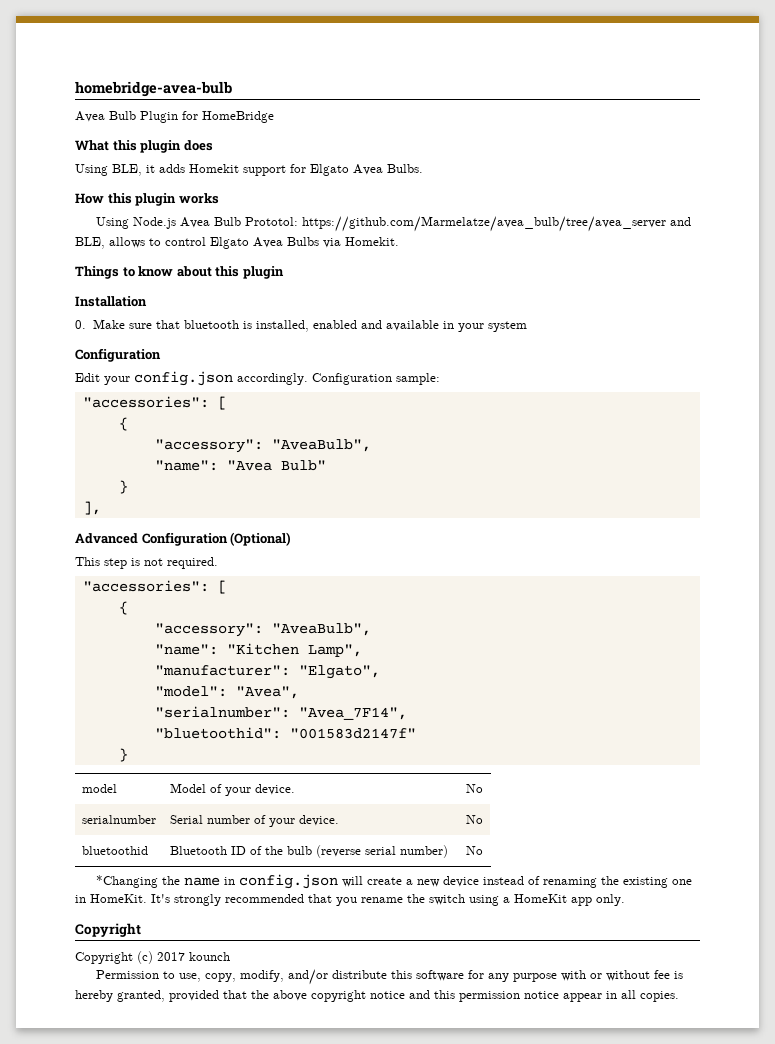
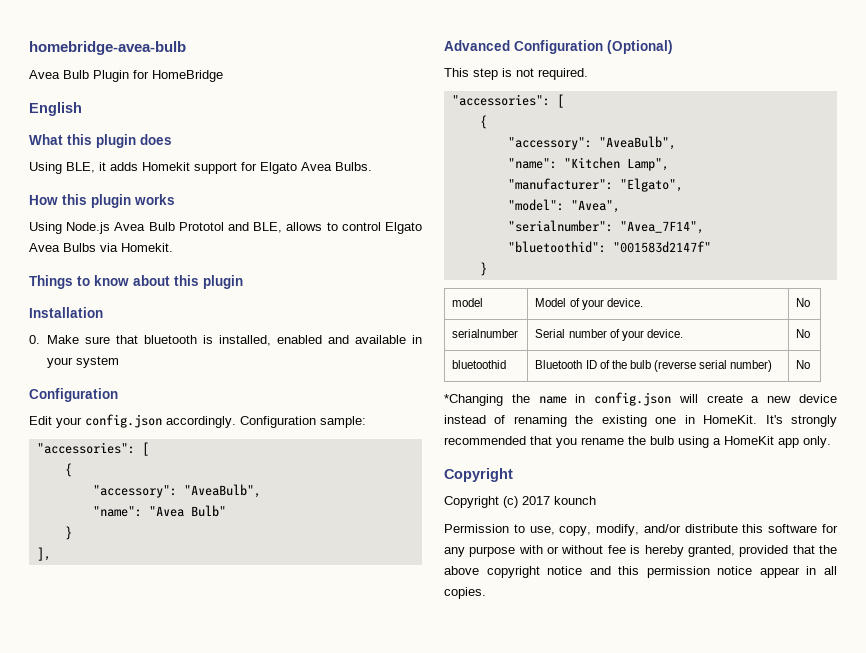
(274, 117) none -> [29,102,82,116] // English
[244,216,666,232] Prototol: https://github.com/Marmelatze/avea_bulb/tree/avea_server -> [178,222,224,231] Prototol
[429,894,465,905] switch -> [650,436,674,445] bulb

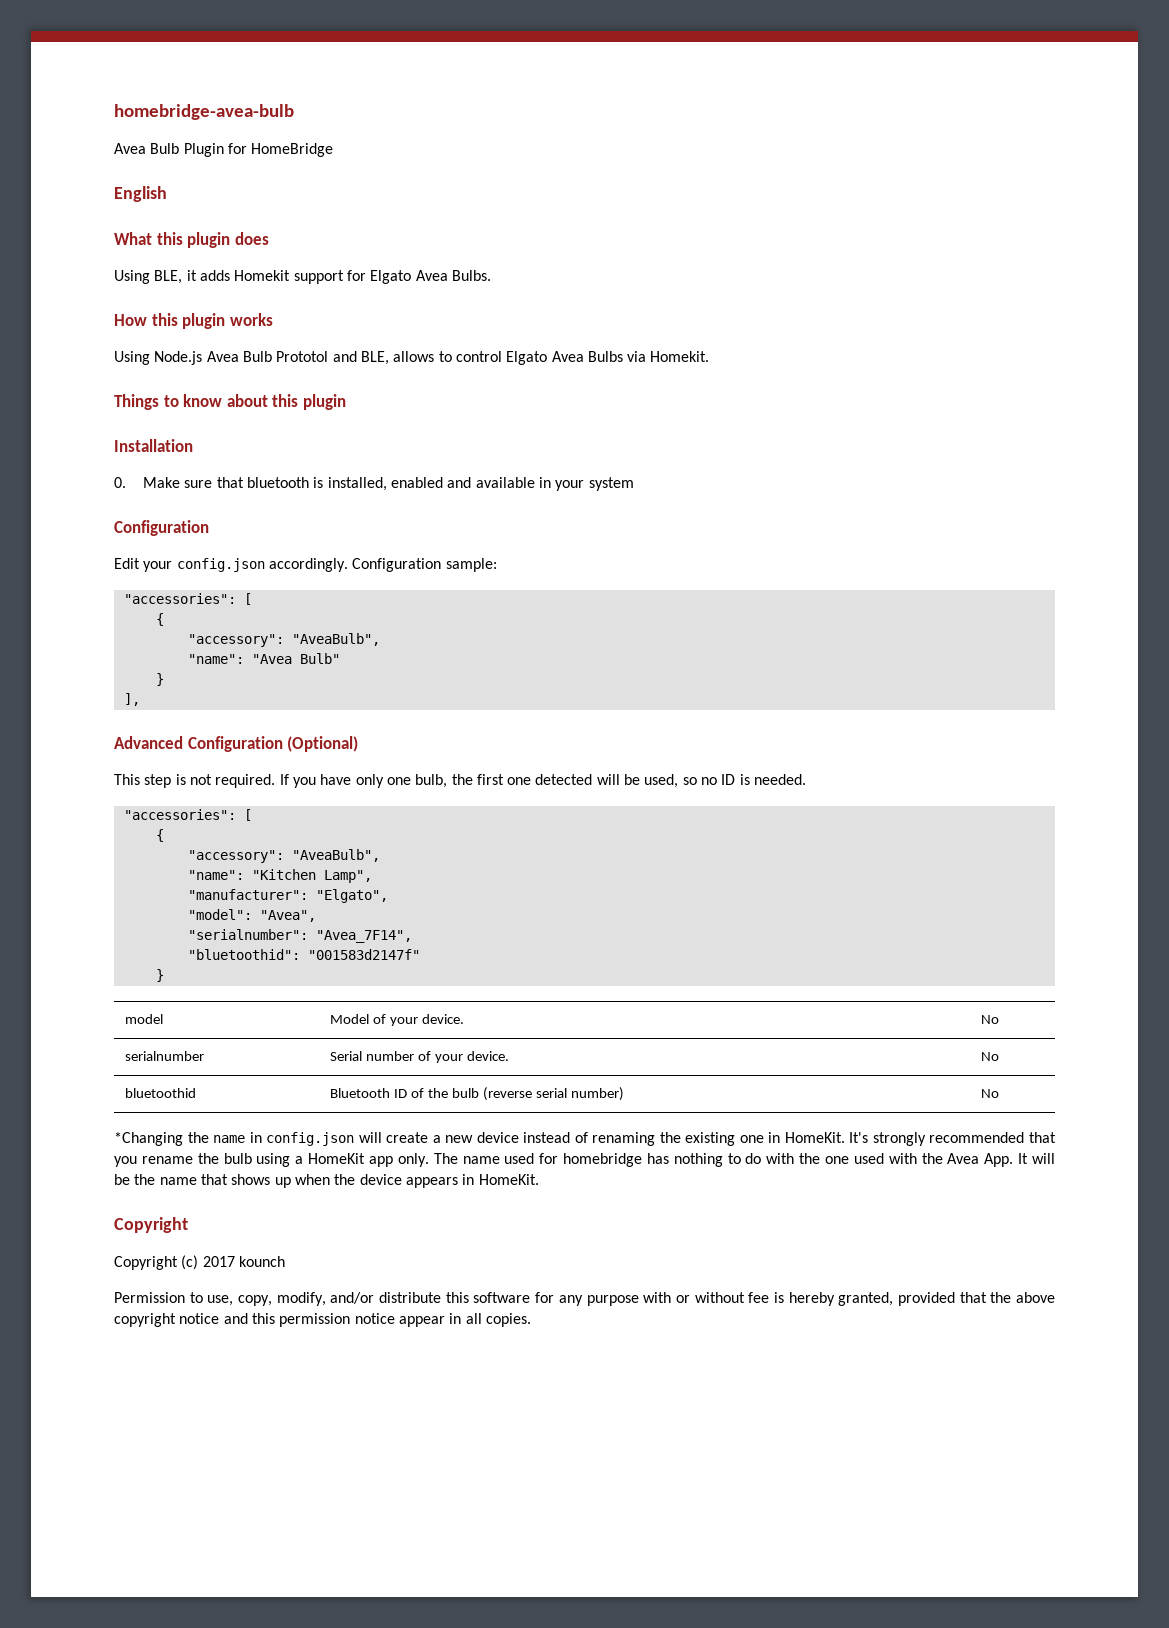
(588, 74) none -> [279,774,807,788] If you have only one bulb, the first one detected will be used, so no ID is needed.
(831, 442) none -> [433,1153,1055,1167] [114,1174,539,1188] The name used for homebridge has nothing to do with the one used with the Avea App. It will be the name that shows up when the device appears in HomeKit.

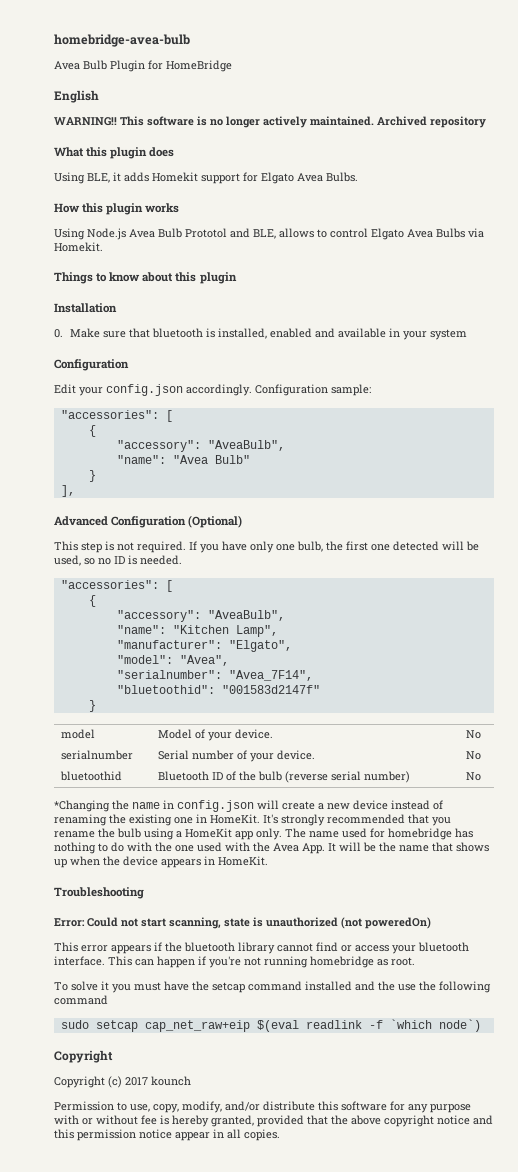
(167, 194) none -> [54,116,486,128] // WARNING!! This software is no longer actively maintained. Archived repository
(539, 1179) none -> [54,887,144,899] [54,917,431,929] [54,942,469,954] [54,956,415,968] [54,981,491,993] [54,995,108,1005] [60,1019,481,1032] // Troubleshooting // Error: Could not start scanning, state is unauthorized (not poweredOn) // This error appears if the bluetooth library cannot find or access your bluetooth interface. This can happen if you're not running homebridge as root. // To solve it you must have the setcap command installed and the use the following command // sudo setcap cap_net_raw+eip $(eval readlink -f `which node`)

